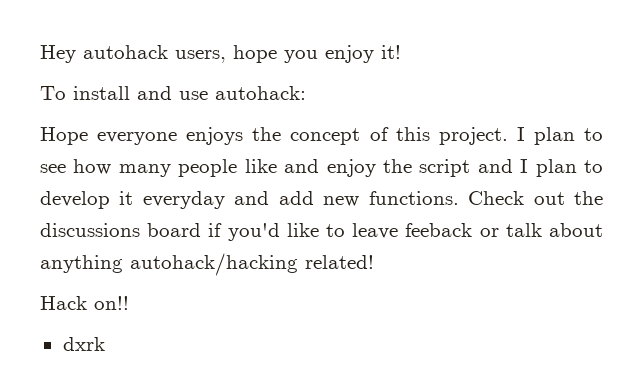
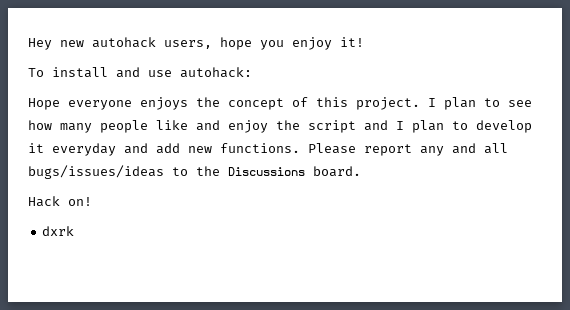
(76, 54) none -> [60,40,84,47] new
[468,191,604,205] [40,223,603,241] [40,253,374,276] Check out the discussions board if you'd like to leave feeback or talk about anything autohack/hacking related! -> [308,143,508,156] [28,165,361,179] Please report any and all bugs/issues/ideas to the Discussions board.
[94,296,129,310] on!! -> [68,197,92,206] on!

